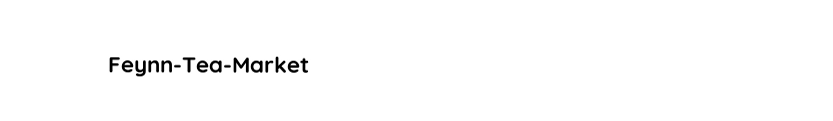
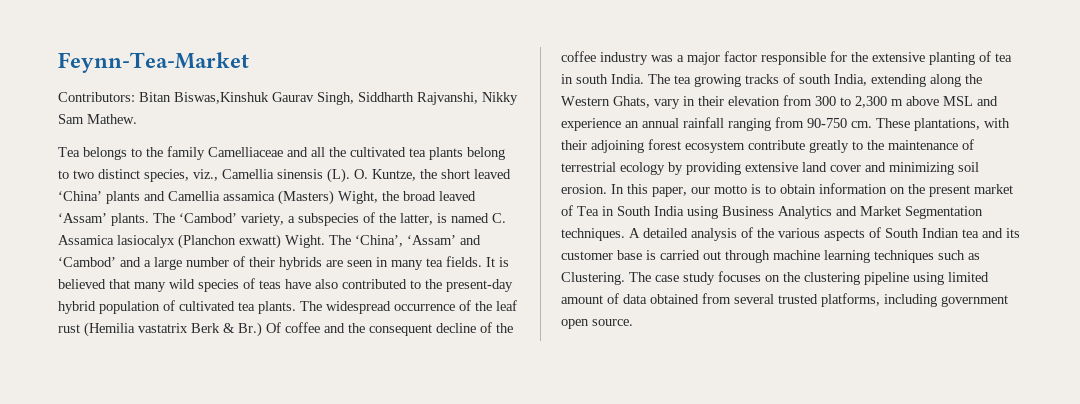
(310, 66) none -> [58,92,518,105] [58,114,137,124] [58,146,505,160] [58,168,511,183] [58,190,476,205] [58,212,506,226] [58,234,481,249] [58,256,509,270] [58,278,513,292] [58,300,517,314] [58,322,513,337] [561,51,1012,65] [561,73,982,87] [561,95,998,109] [561,117,1010,131] [561,139,974,153] [561,162,979,175] [561,183,1013,197] [561,205,983,219] [561,227,1020,241] [561,250,980,263] [561,271,989,285] [561,293,1008,307] [561,319,633,329] // Contributors: Bitan Biswas,Kinshuk Gaurav Singh, Siddharth Rajvanshi, Nikky Sam Mathew. // Tea belongs to the family Camelliaceae and all the cultivated tea plants belong to two distinct species, viz., Camellia sinensis (L). O. Kuntze, the short leaved ‘China’ plants and Camellia assamica (Masters) Wight, the broad leaved ‘Assam’ plants. The ‘Cambod’ variety, a subspecies of the latter, is named C. Assamica lasiocalyx (Planchon exwatt) Wight. The ‘China’, ‘Assam’ and ‘Cambod’ and a large number of their hybrids are seen in many tea fields. It is believed that many wild species of teas have also contributed to the present-day hybrid population of cultivated tea plants. The widespread occurrence of the leaf rust (Hemilia vastatrix Berk & Br.) Of coffee and the consequent decline of the coffee industry was a major factor responsible for the extensive planting of tea in south India. The tea growing tracks of south India, extending along the Western Ghats, vary in their elevation from 300 to 2,300 m above MSL and experience an annual rainfall ranging from 90-750 cm. These plantations, with their adjoining forest ecosystem contribute greatly to the maintenance of terrestrial ecology by providing extensive land cover and minimizing soil erosion. In this paper, our motto is to obtain information on the present market of Tea in South India using Business Analytics and Market Segmentation techniques. A detailed analysis of the various aspects of South Indian tea and its customer base is carried out through machine learning techniques such as Clustering. The case study focuses on the clustering pipeline using limited amount of data obtained from several trusted platforms, including government open source.

